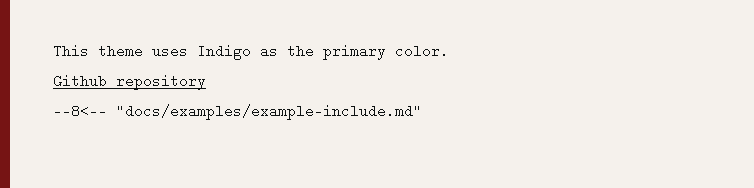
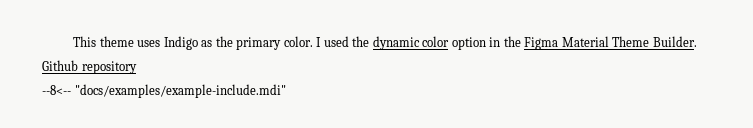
(449, 51) none -> [316,36,697,50] I used the dynamic color option in the Figma Material Theme Builder.
[116,104,422,120] "docs/examples/example-include.md" -> [74,84,286,98] "docs/examples/example-include.mdi"

